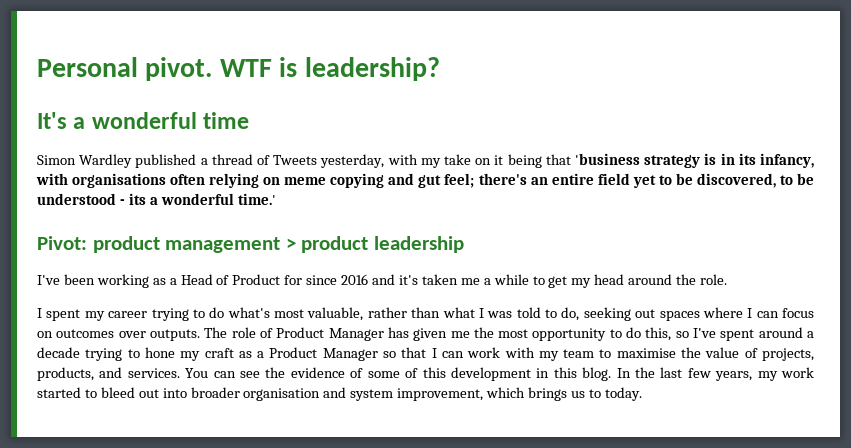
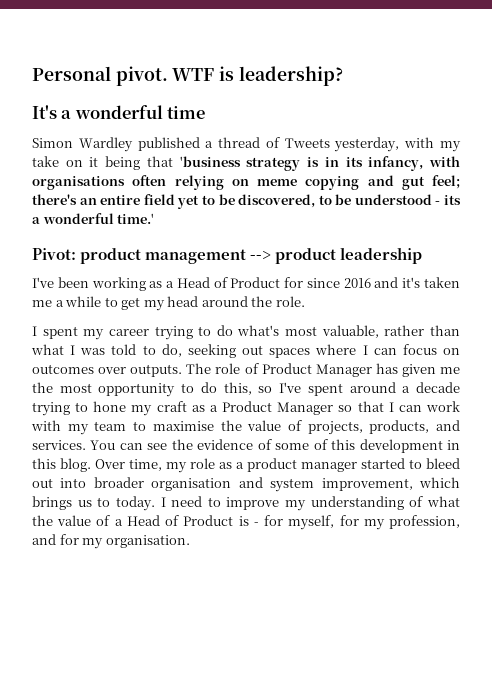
[285,238,296,250] > -> [250,250,272,260] -->
[616,367,814,381] In the last few years, my work -> [95,458,357,473] Over time, my role as a product manager
(642, 394) none -> [160,496,460,511] [32,515,460,530] [32,534,190,549] I need to improve my understanding of what the value of a Head of Product is - for myself, for my profession, and for my organisation.

